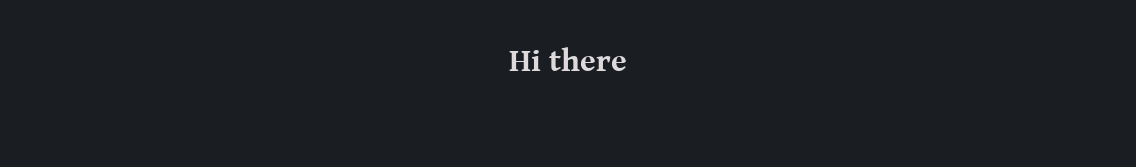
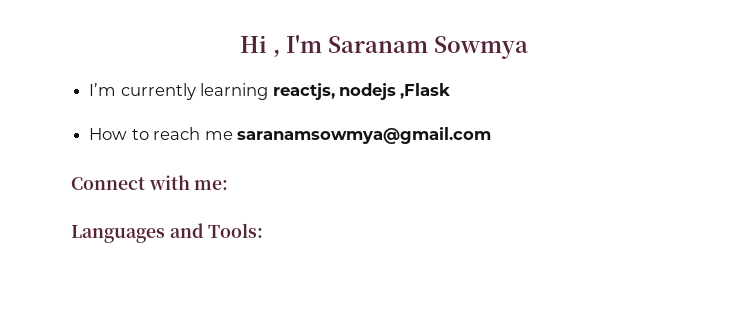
[549,47,628,71] there -> [273,35,528,59] [89,83,451,100] [89,127,491,144] [71,175,229,190] [71,223,264,243] , I'm Saranam Sowmya // I’m currently learning reactjs, nodejs ,Flask // How to reach me saranamsowmya@gmail.com // Connect with me: // Languages and Tools:

